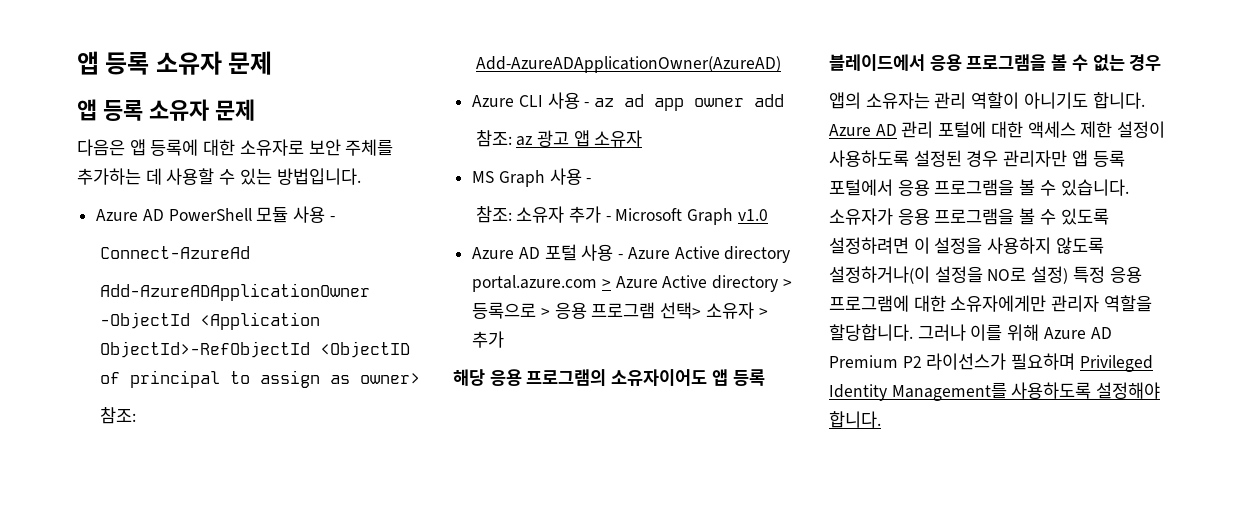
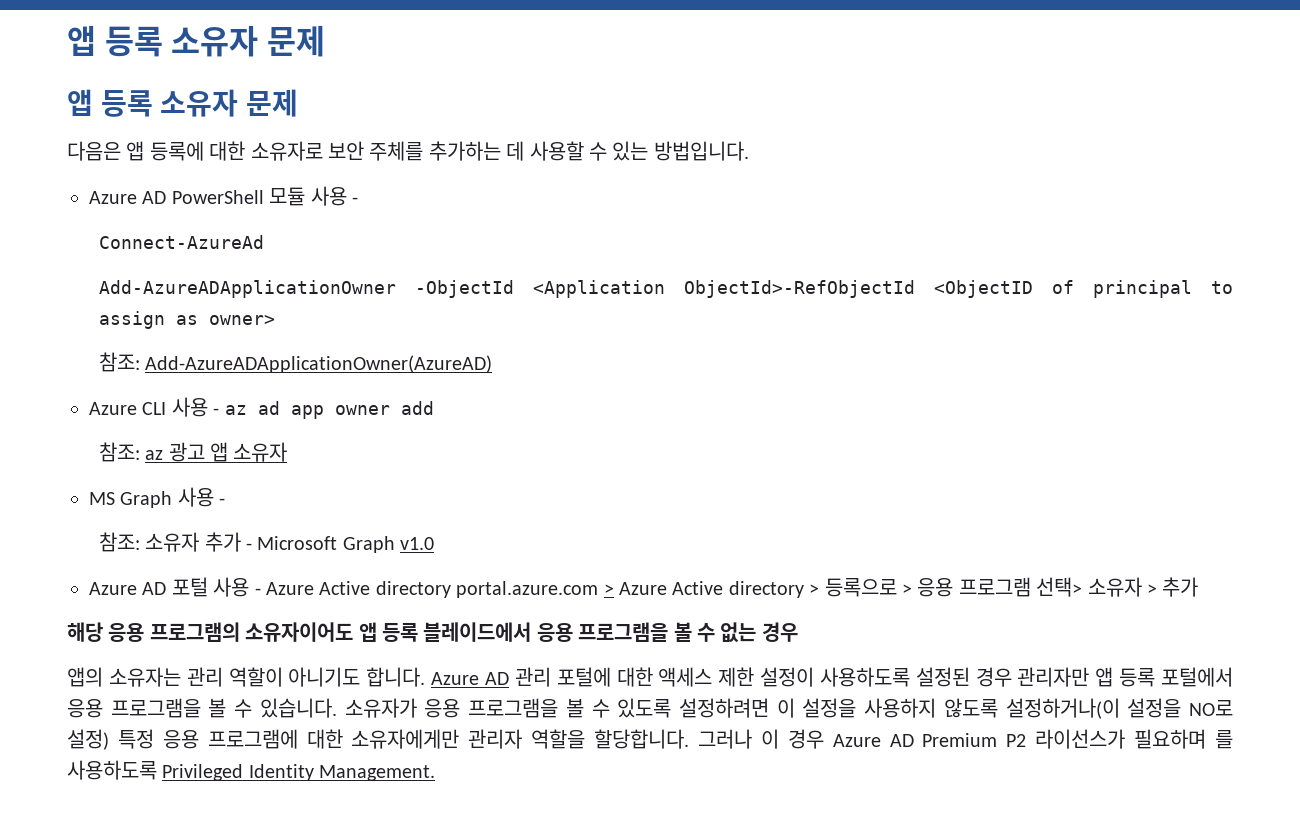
[970,324,1040,341] 이를 위해 -> [760,729,824,749] 이 경우
[1079,355,1153,372] [829,382,1161,401] [829,411,881,428] Privileged Identity Management를 사용하도록 설정해야 합니다. -> [1215,730,1234,749] [67,760,436,781] 를 사용하도록 Privileged Identity Management.

